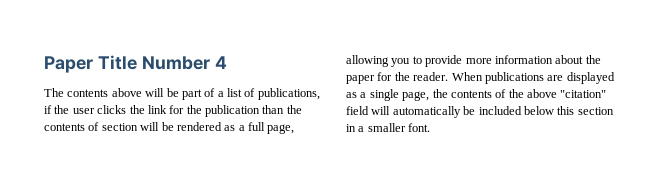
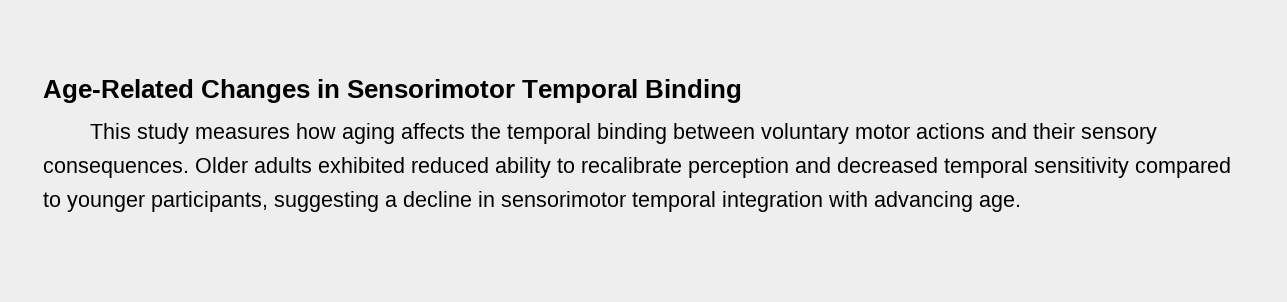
[44,55,227,73] [44,88,320,100] [44,105,302,117] [44,122,295,134] [346,55,601,67] [346,72,615,84] [346,89,607,101] [346,106,614,118] [346,123,431,132] Paper Title Number 4 // The contents above will be part of a list of publications, if the user clicks the link for the publication than the contents of section will be rendered as a full page, allowing you to provide more information about the paper for the reader. When publications are displayed as a single page, the contents of the above "citation" field will automatically be included below this section in a smaller font. -> [43,79,743,103] [90,123,1158,144] [43,157,1231,178] [43,191,1021,212] Age-Related Changes in Sensorimotor Temporal Binding // This study measures how aging affects the temporal binding between voluntary motor actions and their sensory consequences. Older adults exhibited reduced ability to recalibrate perception and decreased temporal sensitivity compared to younger participants, suggesting a decline in sensorimotor temporal integration with advancing age.

